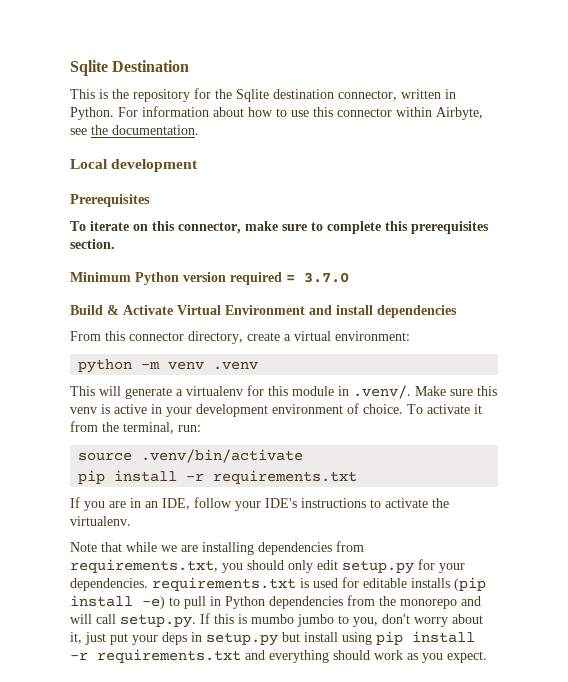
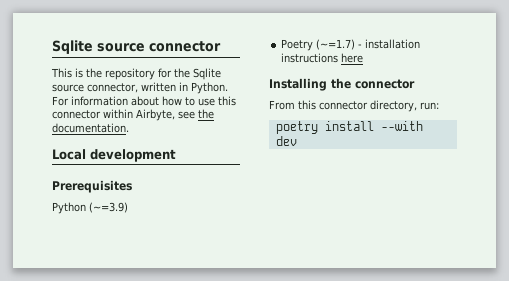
[70,60,190,76] Sqlite Destination -> [52,40,221,54] Sqlite source connector
[273,89,334,99] destination -> [52,84,84,92] source
[70,221,489,234] [70,239,115,249] [70,272,349,285] [70,305,457,318] [70,331,410,344] [78,359,259,373] [70,385,497,399] [70,403,482,417] [70,421,201,434] [78,449,304,463] [78,470,358,484] [70,497,449,511] [70,516,131,526] [70,541,364,555] [70,559,465,574] [70,577,486,591] [70,595,481,609] [70,613,483,628] [70,631,475,646] [70,649,487,663] To iterate on this connector, make sure to complete this prerequisites section. // Minimum Python version required = 3.7.0 // Build & Activate Virtual Environment and install dependencies // From this connector directory, create a virtual environment: // python -m venv .venv // This will generate a virtualenv for this module in .venv/. Make sure this venv is active in your development environment of choice. To activate it from the terminal, run: // source .venv/bin/activate // pip install -r requirements.txt // If you are in an IDE, follow your IDE's instructions to activate the virtualenv. // Note that while we are installing dependencies from requirements.txt, you should only edit setup.py for your dependencies. requirements.txt is used for editable installs (pip install -e) to pull in Python dependencies from the monorepo and will call setup.py. If this is mumbo jumbo to you, don't worry about it, just put your deps in setup.py but install using pip install -r requirements.txt and everything should work as you expect. -> [52,202,128,214] [281,39,421,51] [281,53,364,63] [269,78,415,91] [269,100,439,112] [275,121,423,134] [275,136,297,146] Python (~=3.9) // Poetry (~=1.7) - installation instructions here // Installing the connector // From this connector directory, run: // poetry install --with dev

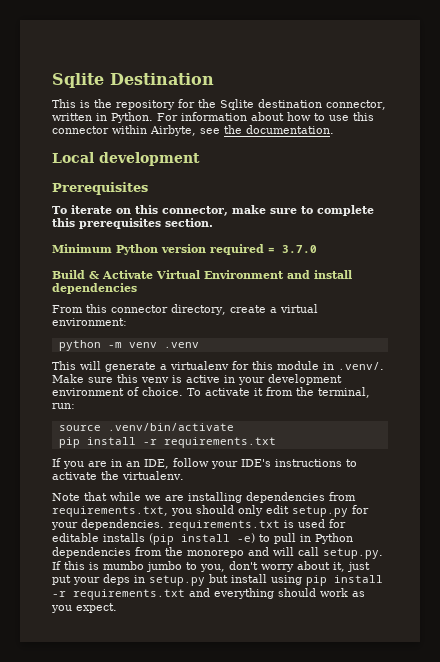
[52,40,221,54] Sqlite source connector -> [52,73,214,88] Sqlite Destination
[52,84,84,92] source -> [258,99,322,108] destination
[52,202,128,214] [281,39,421,51] [281,53,364,63] [269,78,415,91] [269,100,439,112] [275,121,423,134] [275,136,297,146] Python (~=3.9) // Poetry (~=1.7) - installation instructions here // Installing the connector // From this connector directory, run: // poetry install --with dev -> [52,205,374,216] [52,218,213,229] [52,244,317,255] [52,270,352,279] [52,283,137,294] [52,304,318,315] [52,318,127,326] [58,340,199,351] [52,361,384,372] [52,374,342,385] [52,387,370,398] [52,403,75,409] [58,423,234,431] [58,437,276,448] [52,458,357,469] [52,471,184,480] [52,492,356,503] [52,505,369,517] [51,519,346,531] [52,533,353,545] [52,547,383,559] [52,561,370,572] [52,574,383,586] [52,588,365,600] [51,603,117,613] To iterate on this connector, make sure to complete this prerequisites section. // Minimum Python version required = 3.7.0 // Build & Activate Virtual Environment and install dependencies // From this connector directory, create a virtual environment: // python -m venv .venv // This will generate a virtualenv for this module in .venv/. Make sure this venv is active in your development environment of choice. To activate it from the terminal, run: // source .venv/bin/activate // pip install -r requirements.txt // If you are in an IDE, follow your IDE's instructions to activate the virtualenv. // Note that while we are installing dependencies from requirements.txt, you should only edit setup.py for your dependencies. requirements.txt is used for editable installs (pip install -e) to pull in Python dependencies from the monorepo and will call setup.py. If this is mumbo jumbo to you, don't worry about it, just put your deps in setup.py but install using pip install -r requirements.txt and everything should work as you expect.

